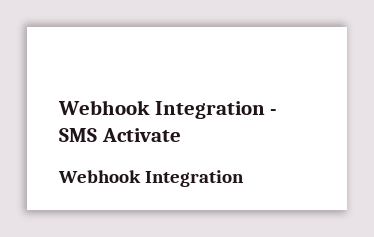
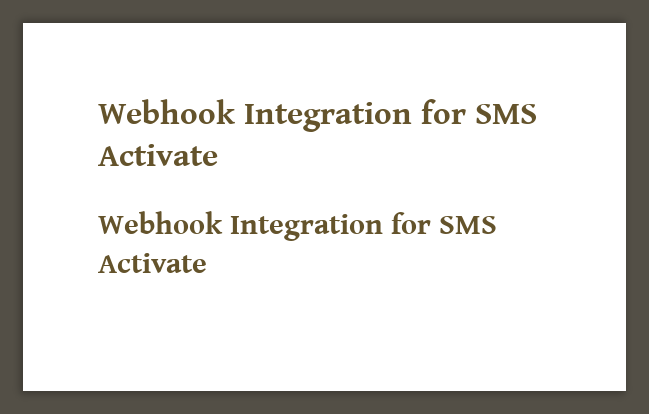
[58,100,278,119] Webhook Integration - -> [98,99,466,132] Webhook Integration for
(245, 178) none -> [391,212,498,234] [98,253,207,273] for SMS Activate

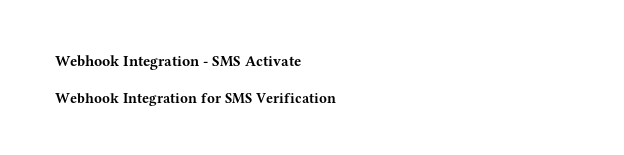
[98,99,466,132] Webhook Integration for -> [55,55,209,70] Webhook Integration -
[98,253,207,273] Activate -> [256,93,336,103] Verification

